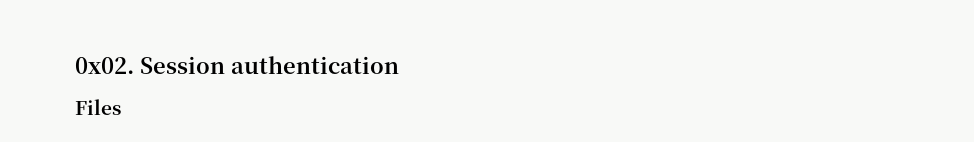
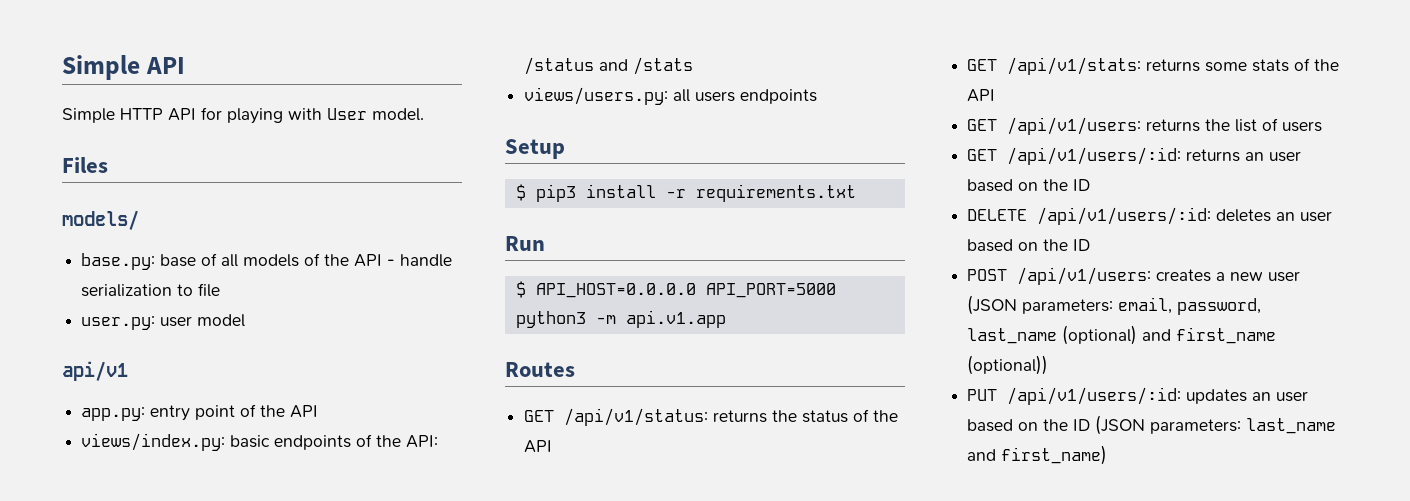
[75,56,399,74] [75,99,121,115] 0x02. Session authentication // Files -> [62,55,185,80] [62,107,424,124] [62,157,108,173] [62,210,139,230] [81,253,453,270] [81,283,221,297] [81,314,246,330] [62,361,128,381] [81,404,319,421] [81,433,439,451] [524,57,694,75] [524,87,818,105] [505,139,565,159] [515,184,856,202] [505,236,545,251] [515,281,836,298] [515,310,726,328] [505,362,575,377] [524,408,899,426] [524,440,553,453] [967,57,1340,75] [967,89,996,102] [967,117,1323,135] [967,147,1302,165] [967,179,1091,192] [967,207,1333,225] [967,239,1091,252] [967,267,1301,285] [967,295,1262,315] [967,325,1277,345] [967,355,1049,375] [967,387,1309,405] [967,415,1337,435] [967,445,1108,465] Simple API // Simple HTTP API for playing with User model. // Files // models/ // base.py: base of all models of the API - handle serialization to file // user.py: user model // api/v1 // app.py: entry point of the API // views/index.py: basic endpoints of the API: /status and /stats // views/users.py: all users endpoints // Setup // $ pip3 install -r requirements.txt // Run // $ API_HOST=0.0.0.0 API_PORT=5000 python3 -m api.v1.app // Routes // GET /api/v1/status: returns the status of the API // GET /api/v1/stats: returns some stats of the API // GET /api/v1/users: returns the list of users // GET /api/v1/users/:id: returns an user based on the ID // DELETE /api/v1/users/:id: deletes an user based on the ID // POST /api/v1/users: creates a new user (JSON parameters: email, password, last_name (optional) and first_name (optional)) // PUT /api/v1/users/:id: updates an user based on the ID (JSON parameters: last_name and first_name)

